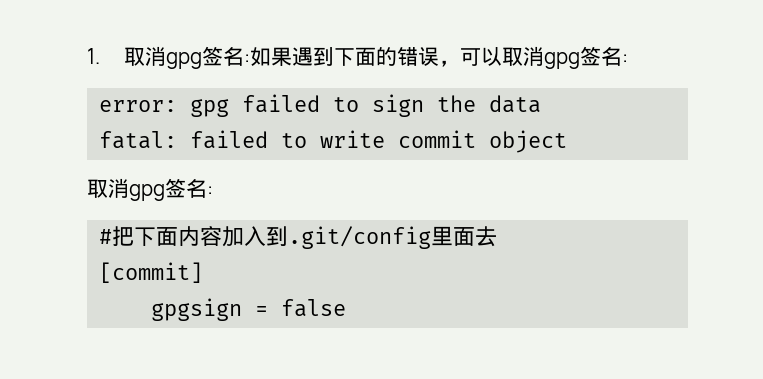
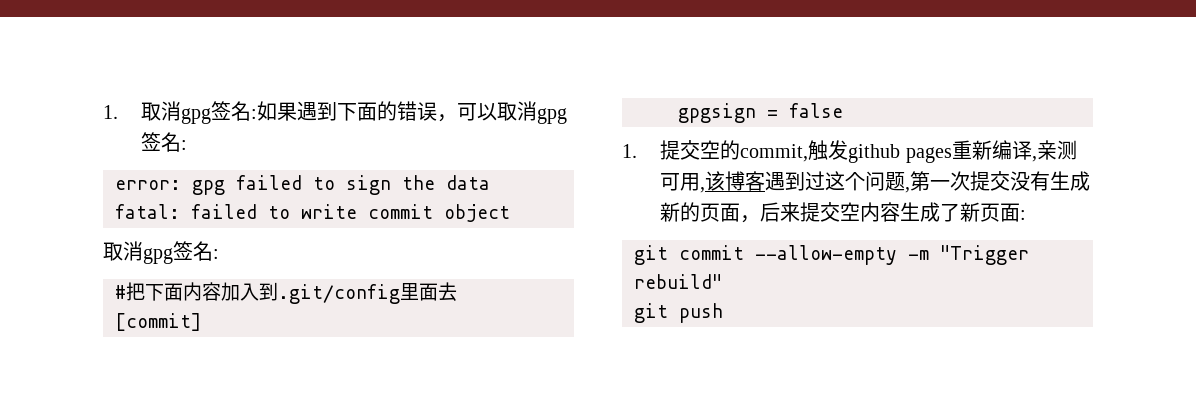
(347, 308) none -> [622,140,1077,163] [660,171,1091,193] [660,202,1027,223] [634,245,1029,265] [634,274,722,289] [634,303,723,323] // 1.提交空的commit,触发github pages重新编译,亲测可用,该博客遇到过这个问题,第一次提交没有生成新的页面，后来提交空内容生成了新页面: // git commit --allow-empty -m "Trigger rebuild" // git push

